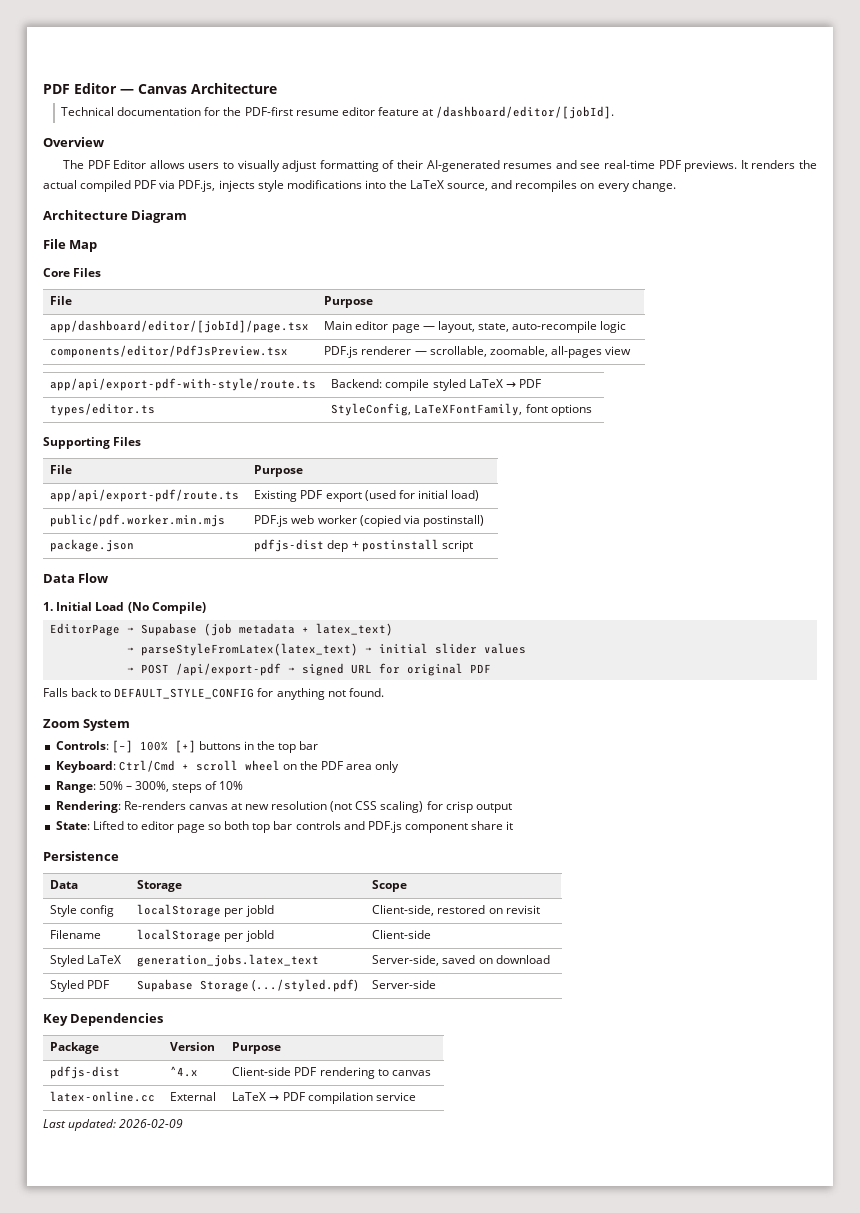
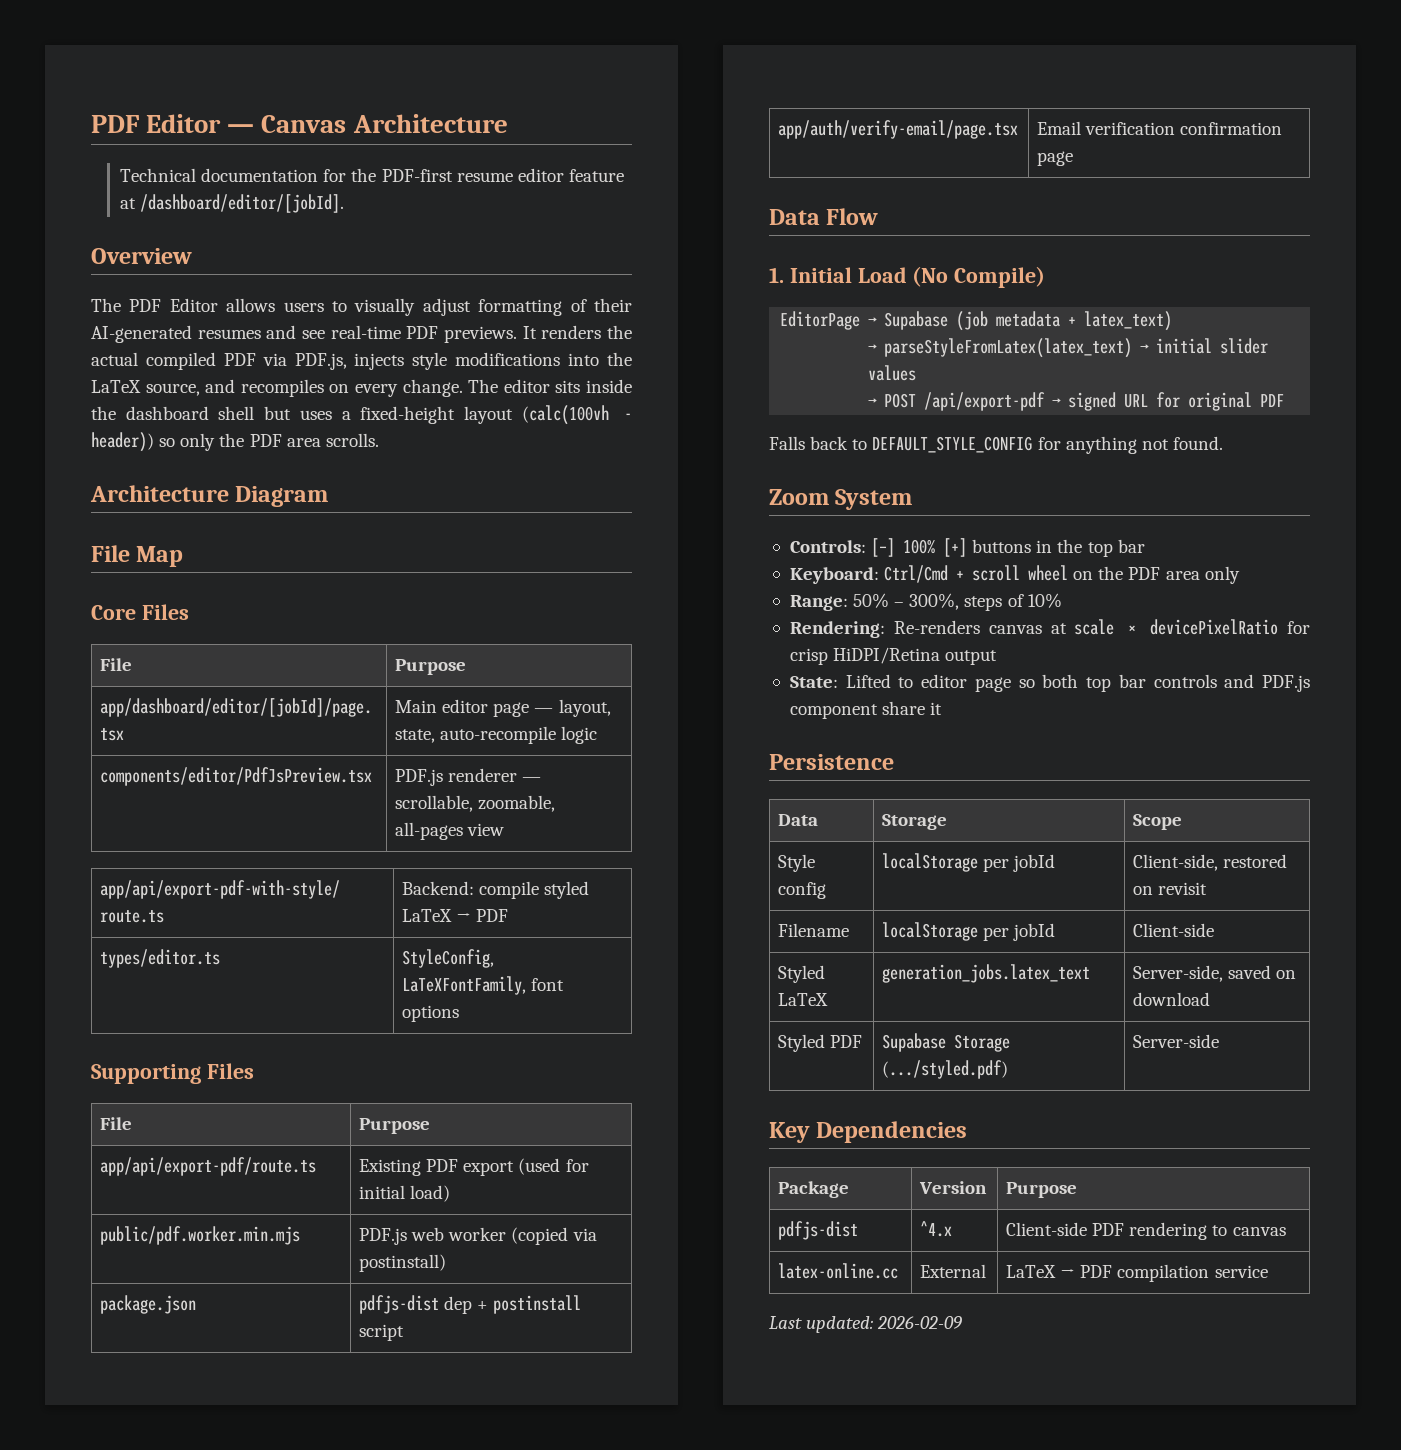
(676, 186) none -> [468,379,633,393] [91,405,632,425] [91,432,379,452] The editor sits inside the dashboard shell but uses a fixed-height layout (calc(100vh - header)) so only the PDF area scrolls.
(473, 546) none -> [778,120,1019,139] [1037,121,1283,135] [1037,151,1074,166] // app/auth/verify-email/page.tsx | Email verification confirmation page
[245,801,424,813] new resolution (not CSS scaling) -> [1074,619,1279,635] scale × devicePixelRatio
(473, 807) none -> [833,647,941,664] HiDPI/Retina

